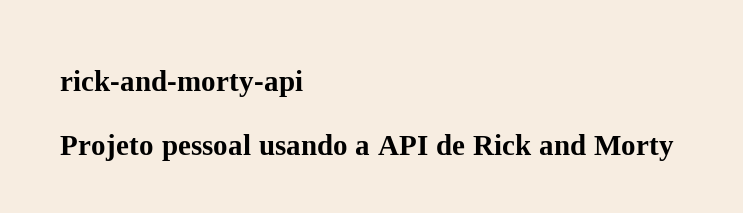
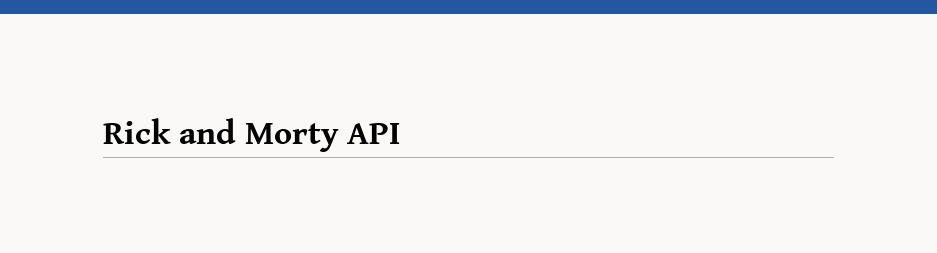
[60,70,303,97] [60,134,466,161] rick-and-morty-api // Projeto pessoal usando a API de -> (103, 131) none
(674, 148) none -> [347,123,401,144] API

